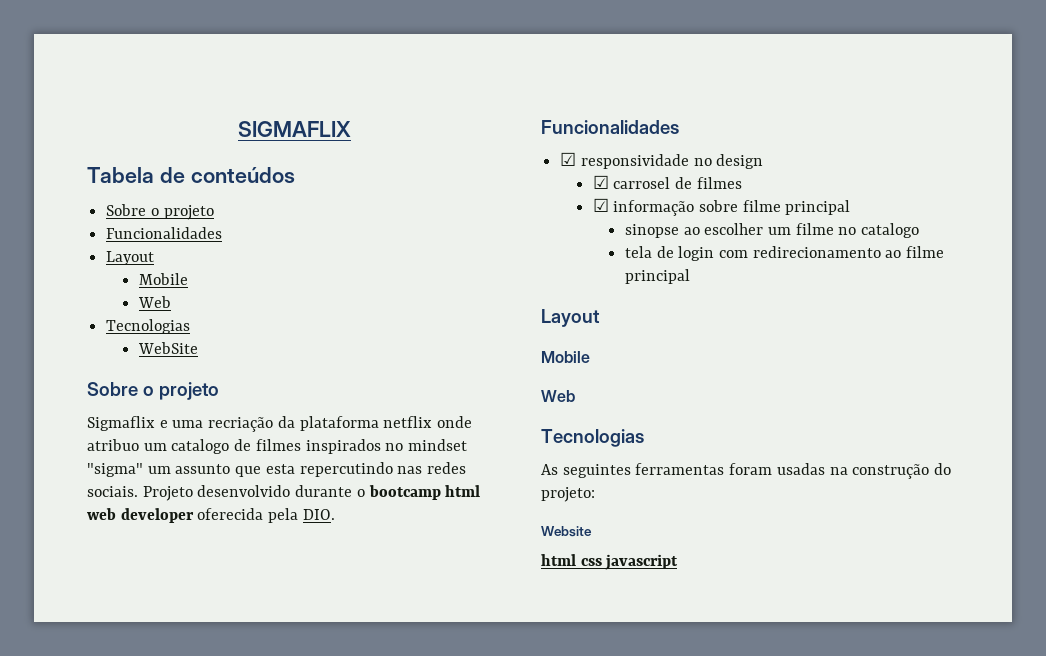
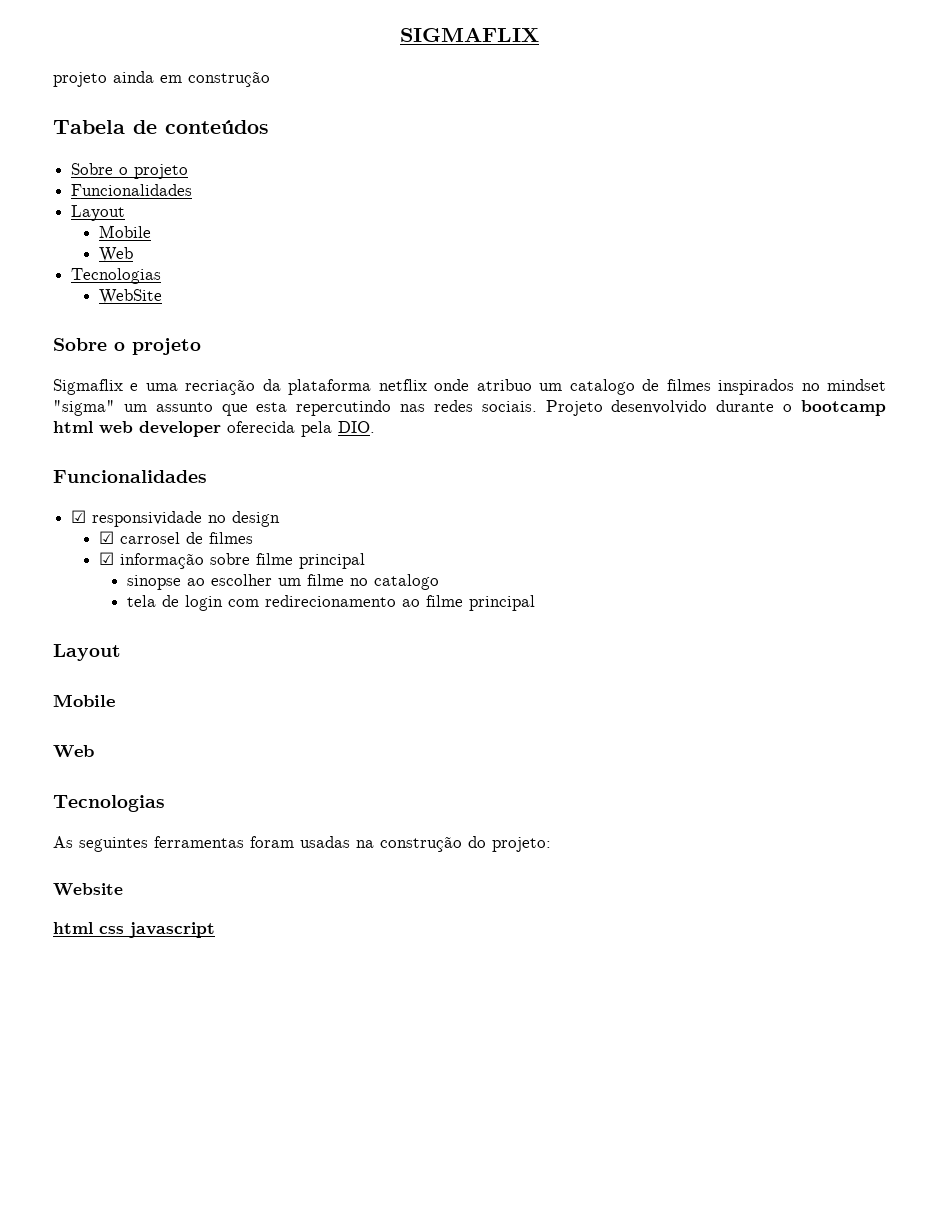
(351, 129) none -> [53,71,270,87] // projeto ainda em construção

